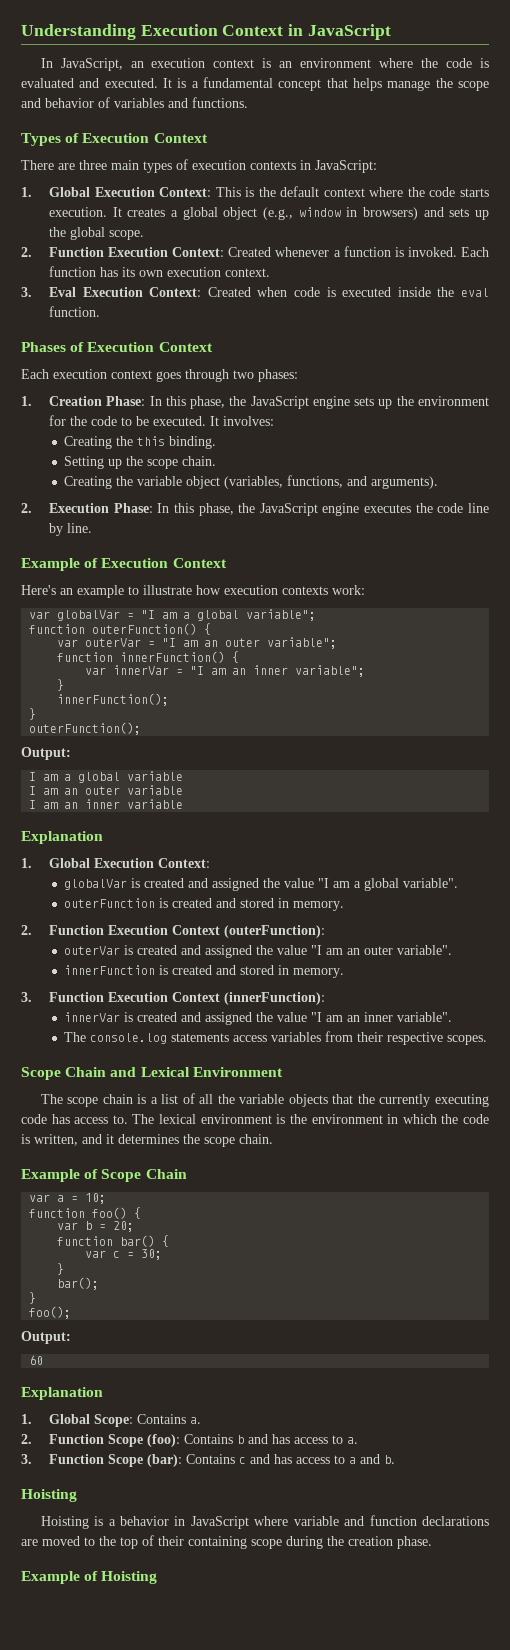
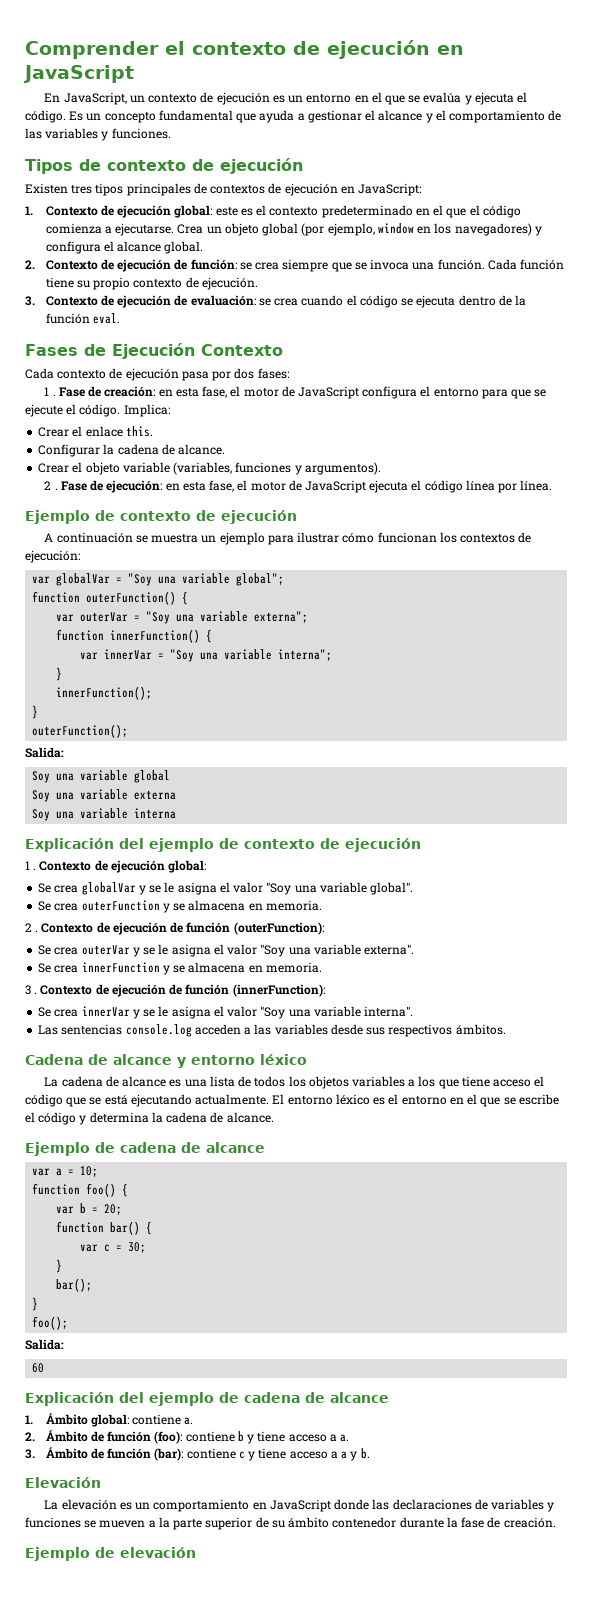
[21,24,391,40] [40,58,489,71] [21,77,489,91] [21,97,248,108] [21,133,208,146] [21,159,377,173] [21,186,489,197] [48,207,489,220] [48,227,144,240] [21,246,489,257] [48,266,270,277] [21,287,489,297] [48,306,100,317] [21,342,213,352] [21,369,298,382] [21,396,490,409] [48,415,274,426] [64,436,217,449] [64,456,217,469] [64,475,439,489] [21,503,490,516] [48,523,92,536] [21,558,227,571] [21,585,365,598] [29,609,317,621] Understanding Execution Context in JavaScript // In JavaScript, an execution context is an environment where the code is evaluated and executed. It is a fundamental concept that helps manage the scope and behavior of variables and functions. // Types of Execution Context // There are three main types of execution contexts in JavaScript: // 1. Global Execution Context: This is the default context where the code starts execution. It creates a global object (e.g., window in browsers) and sets up the global scope. // 2. Function Execution Context: Created whenever a function is invoked. Each function has its own execution context. // 3. Eval Execution Context: Created when code is executed inside the eval function. // Phases of Execution Context // Each execution context goes through two phases: // 1. Creation Phase: In this phase, the JavaScript engine sets up the environment for the code to be executed. It involves: // Creating the this binding. // Setting up the scope chain. // Creating the variable object (variables, functions, and arguments). // 2. Execution Phase: In this phase, the JavaScript engine executes the code line by line. // Example of Execution Context // Here's an example to illustrate how execution contexts work: // var globalVar = "I am a global variable"; -> [25,40,464,59] [23,65,134,83] [44,92,528,105] [25,110,562,123] [25,128,171,141] [25,158,303,174] [25,183,422,196] [25,205,521,218] [45,223,542,236] [45,241,204,254] [25,259,565,272] [45,277,258,290] [25,295,527,308] [45,313,120,324] [25,343,283,359] [25,368,289,381] [44,386,547,399] [25,404,170,417] [38,426,153,437] [38,444,226,457] [38,462,381,475] [44,480,553,493] [25,510,297,524] [44,532,532,545] [25,550,80,563] [32,573,285,586] Comprender el contexto de ejecución en JavaScript // En JavaScript, un contexto de ejecución es un entorno en el que se evalúa y ejecuta el código. Es un concepto fundamental que ayuda a gestionar el alcance y el comportamiento de las variables y funciones. // Tipos de contexto de ejecución // Existen tres tipos principales de contextos de ejecución en JavaScript: // 1. Contexto de ejecución global: este es el contexto predeterminado en el que el código comienza a ejecutarse. Crea un objeto global (por ejemplo, window en los navegadores) y configura el alcance global. // 2. Contexto de ejecución de función: se crea siempre que se invoca una función. Cada función tiene su propio contexto de ejecución. // 3. Contexto de ejecución de evaluación: se crea cuando el código se ejecuta dentro de la función eval. // Fases de Ejecución Contexto // Cada contexto de ejecución pasa por dos fases: // 1 . Fase de creación: en esta fase, el motor de JavaScript configura el entorno para que se ejecute el código. Implica: // Crear el enlace this. // Configurar la cadena de alcance. // Crear el objeto variable (variables, funciones y argumentos). // 2 . Fase de ejecución: en esta fase, el motor de JavaScript ejecuta el código línea por línea. // Ejemplo de contexto de ejecución // A continuación se muestra un ejemplo para ilustrar cómo funcionan los contextos de ejecución: // var globalVar = "Soy una variable global";
[162,637,338,649] "I am an outer variable"; -> [146,611,309,624] "Soy una variable externa";
[190,665,366,677] "I am an inner variable"; -> [170,649,333,662] "Soy una variable interna";
[21,747,71,760] [29,771,184,783] [29,785,184,795] [29,799,184,809] [21,831,103,844] [21,858,210,868] [64,878,459,891] [64,898,345,911] [21,925,325,938] [64,945,453,958] [64,965,345,978] [21,992,325,1005] [64,1012,453,1025] [64,1031,488,1045] [21,1067,283,1080] [40,1093,489,1107] [21,1114,490,1124] [21,1134,273,1147] [21,1169,187,1182] Output: // I am a global variable // I am an outer variable // I am an inner variable // Explanation // 1. Global Execution Context: // globalVar is created and assigned the value "I am a global variable". // outerFunction is created and stored in memory. // 2. Function Execution Context (outerFunction): // outerVar is created and assigned the value "I am an outer variable". // innerFunction is created and stored in memory. // 3. Function Execution Context (innerFunction): // innerVar is created and assigned the value "I am an inner variable". // The console.log statements access variables from their respective scopes. // Scope Chain and Lexical Environment // The scope chain is a list of all the variable objects that the currently executing code has access to. The lexical environment is the environment in which the code is written, and it determines the scope chain. // Example of Scope Chain -> [25,747,64,758] [32,770,171,783] [32,789,177,802] [32,808,177,821] [25,838,421,852] [25,860,207,873] [38,882,414,895] [38,900,322,913] [25,922,324,935] [38,944,415,957] [38,962,322,975] [25,984,325,997] [38,1006,414,1019] [38,1024,506,1037] [25,1054,307,1068] [44,1076,545,1089] [25,1094,559,1107] [25,1112,274,1125] [25,1142,265,1156] Salida: // Soy una variable global // Soy una variable externa // Soy una variable interna // Explicación del ejemplo de contexto de ejecución // 1 . Contexto de ejecución global: // Se crea globalVar y se le asigna el valor "Soy una variable global". // Se crea outerFunction y se almacena en memoria. // 2 . Contexto de ejecución de función (outerFunction): // Se crea outerVar y se le asigna el valor "Soy una variable externa". // Se crea innerFunction y se almacena en memoria. // 3 . Contexto de ejecución de función (innerFunction): // Se crea innerVar y se le asigna el valor "Soy una variable interna". // Las sentencias console.log acceden a las variables desde sus respectivos ámbitos. // Cadena de alcance y entorno léxico // La cadena de alcance es una lista de todos los objetos variables a los que tiene acceso el código que se está ejecutando actualmente. El entorno léxico es el entorno en el que se escribe el código y determina la cadena de alcance. // Ejemplo de cadena de alcance
[21,1331,71,1344] Output: -> [25,1339,64,1350] Salida:
[21,1387,103,1400] [21,1414,201,1427] [21,1434,358,1447] [21,1454,395,1467] [21,1489,77,1502] [40,1515,489,1529] [21,1535,432,1549] [21,1571,158,1584] Explanation // 1. Global Scope: Contains a. // 2. Function Scope (foo): Contains b and has access to a. // 3. Function Scope (bar): Contains c and has access to a and b. // Hoisting // Hoisting is a behavior in JavaScript where variable and function declarations are moved to the top of their containing scope during the creation phase. // Example of Hoisting -> [25,1392,389,1406] [25,1413,194,1427] [25,1430,350,1444] [25,1447,370,1461] [25,1477,101,1488] [44,1499,555,1512] [25,1517,556,1530] [25,1547,196,1561] Explicación del ejemplo de cadena de alcance // 1. Ámbito global: contiene a. // 2. Ámbito de función (foo): contiene b y tiene acceso a a. // 3. Ámbito de función (bar): contiene c y tiene acceso a a y b. // Elevación // La elevación es un comportamiento en JavaScript donde las declaraciones de variables y funciones se mueven a la parte superior de su ámbito contenedor durante la fase de creación. // Ejemplo de elevación

